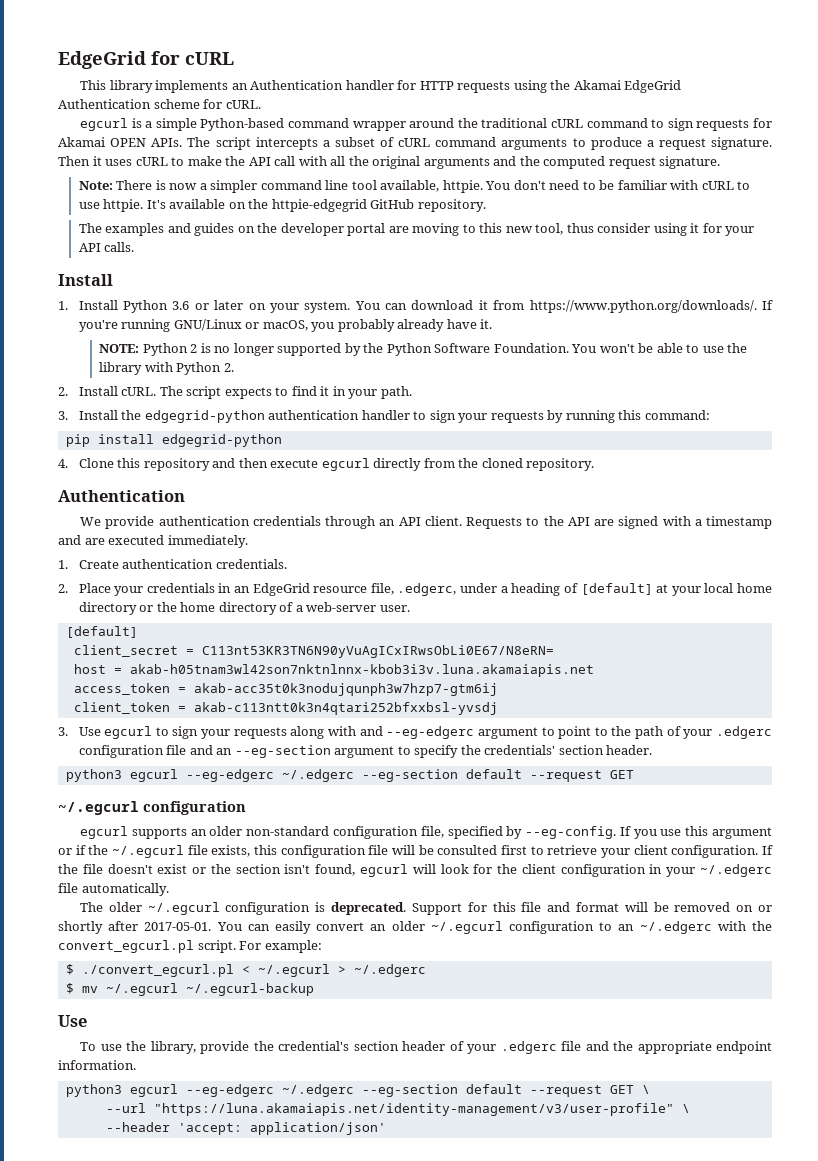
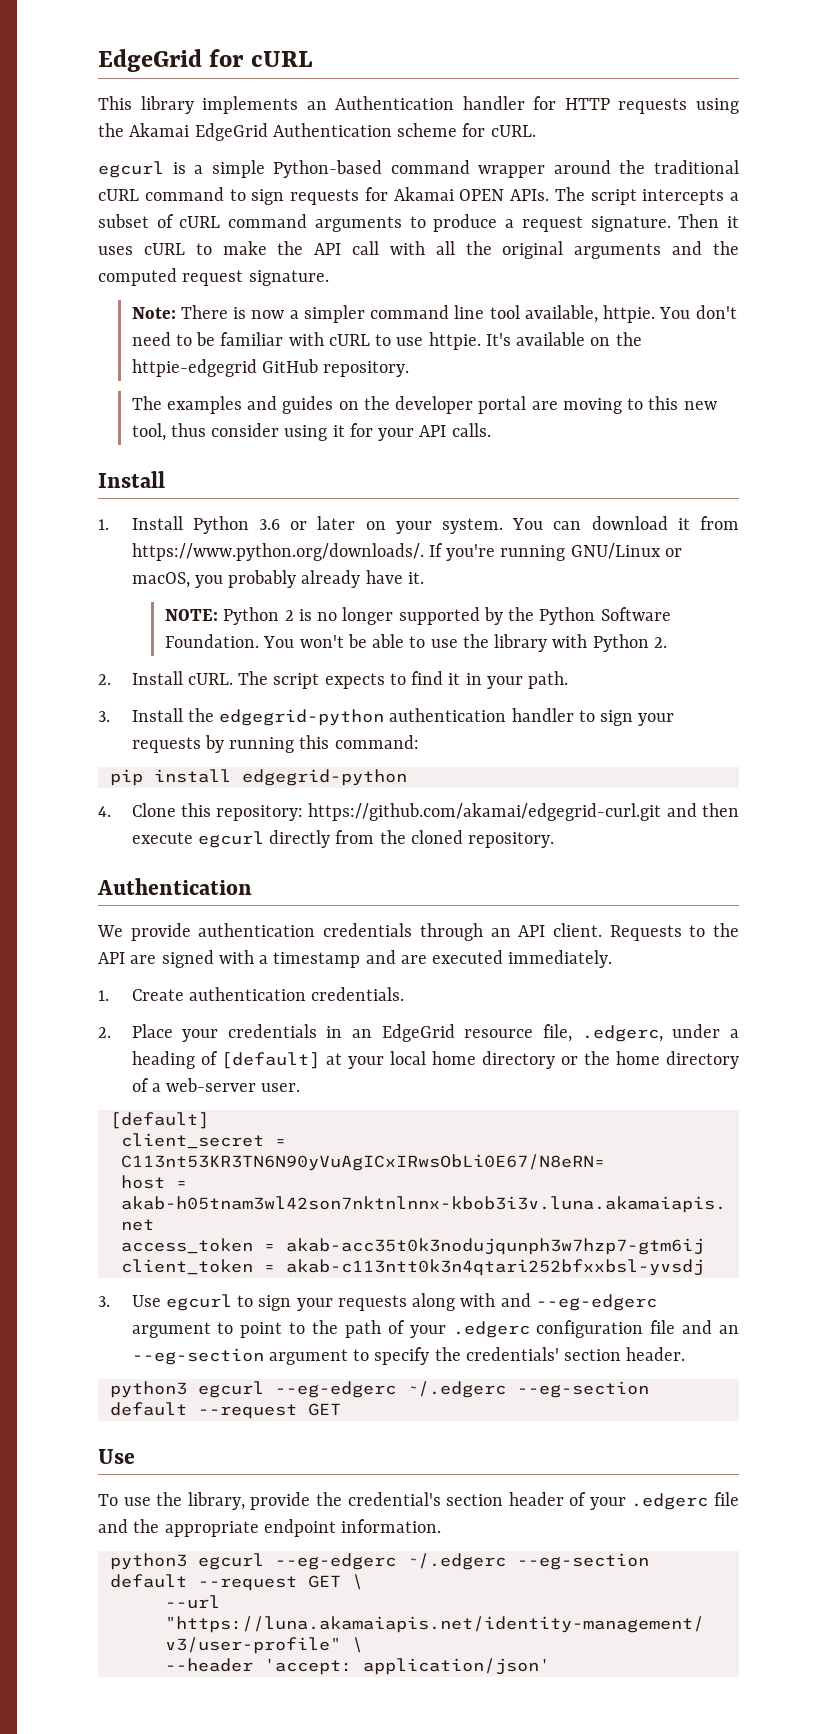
[143,458,210,471] repository -> [216,803,662,821] repository: https://github.com/akamai/edgegrid-curl.git
[58,801,246,815] [80,826,772,839] [58,845,773,858] [58,864,772,877] [58,883,169,896] [80,902,772,915] [58,921,773,934] [58,940,322,953] [65,964,426,977] [65,983,314,996] // ~/.egcurl configuration // egcurl supports an older non-standard configuration file, specified by --eg-config. If you use this argument or if the ~/.egcurl file exists, this configuration file will be consulted first to retrieve your client configuration. If the file doesn't exist or the section isn't found, egcurl will look for the client configuration in your ~/.edgerc file automatically. // The older ~/.egcurl configuration is deprecated. Support for this file and format will be removed on or shortly after 2017-05-01. You can easily convert an older ~/.egcurl configuration to an ~/.edgerc with the convert_egcurl.pl script. For example: // $ ./convert_egcurl.pl < ~/.egcurl > ~/.edgerc // $ mv ~/.egcurl ~/.egcurl-backup -> (341, 1409) none

